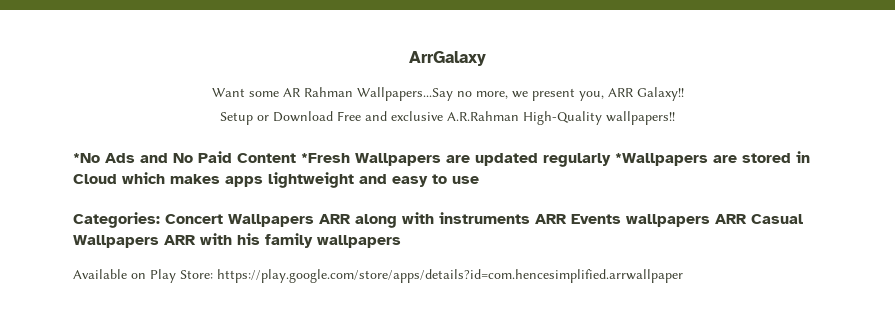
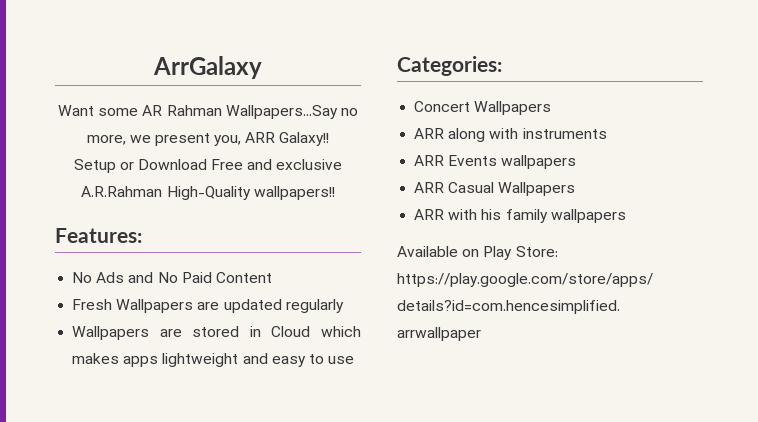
[73,153,100,163] *No -> [55,228,142,243] [72,272,93,283] Features: // No
[301,153,350,163] *Fresh -> [72,299,113,310] // Fresh
[615,153,708,166] *Wallpapers -> [72,326,150,340] // Wallpapers
(160, 220) none -> (502, 66) //
(314, 220) none -> (552, 108) //
(530, 218) none -> (607, 133) //
(710, 220) none -> (577, 162) //
(159, 241) none -> (576, 189) //

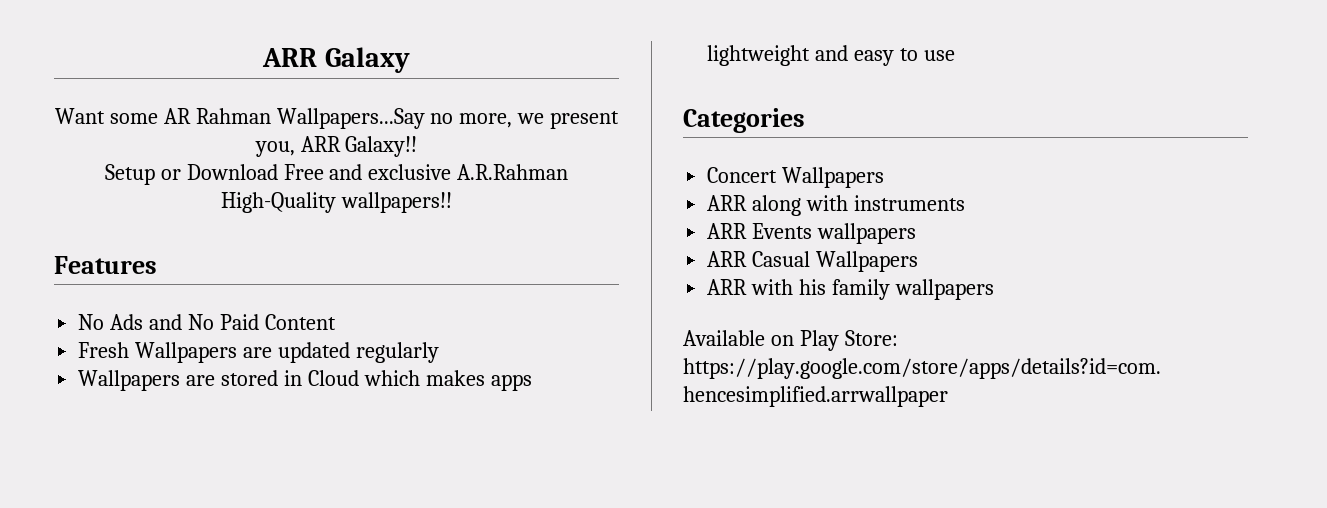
[153,56,262,79] ArrGalaxy -> [262,47,410,73] ARR Galaxy
[55,228,142,243] Features: -> [54,256,157,274] Features
[397,56,502,76] Categories: -> [683,108,805,133] Categories

